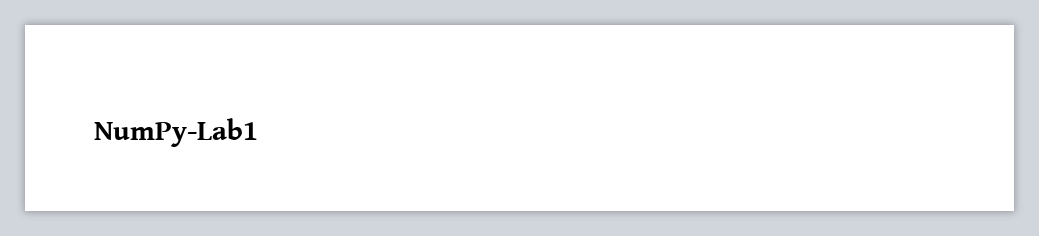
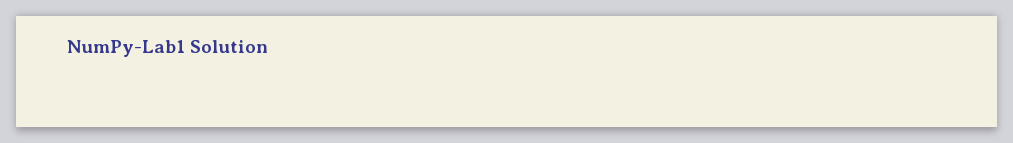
(258, 132) none -> [190,40,269,53] Solution

